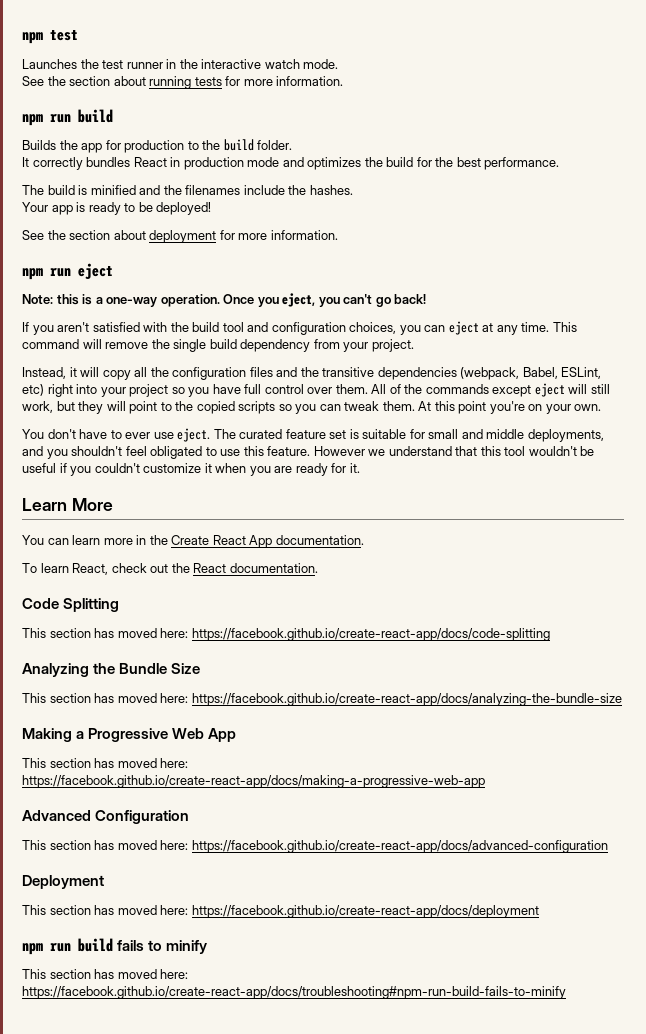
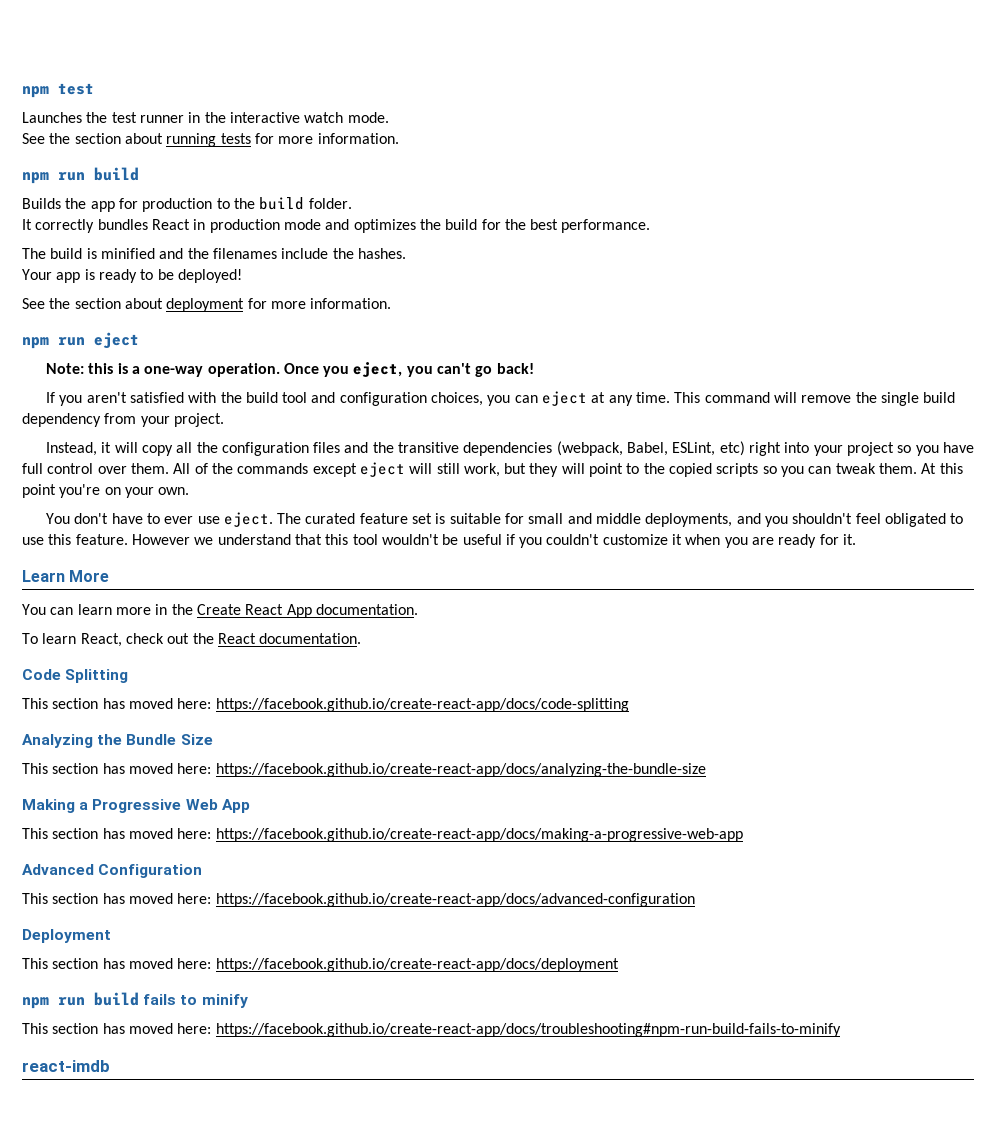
(566, 992) none -> [22,1060,110,1072] // react-imdb

